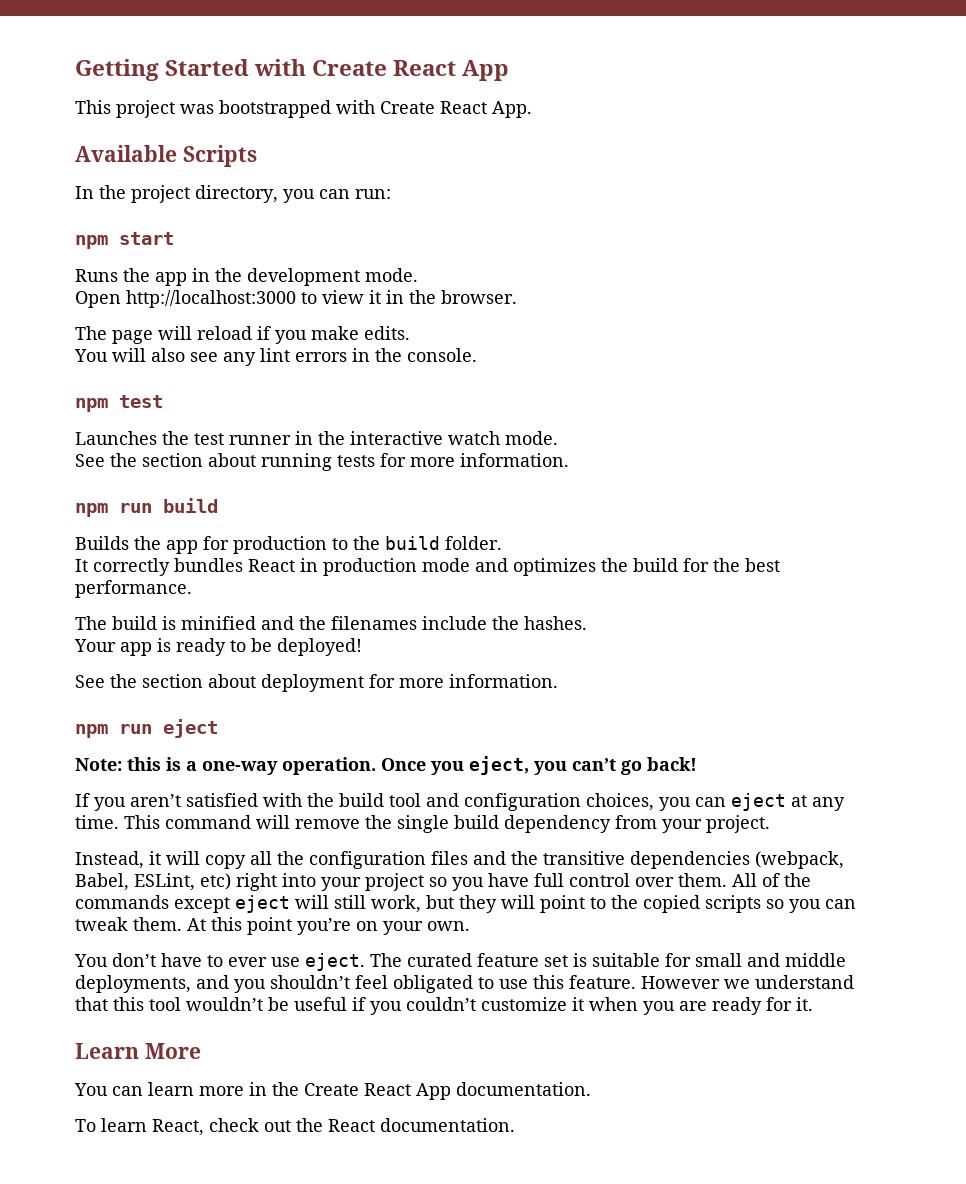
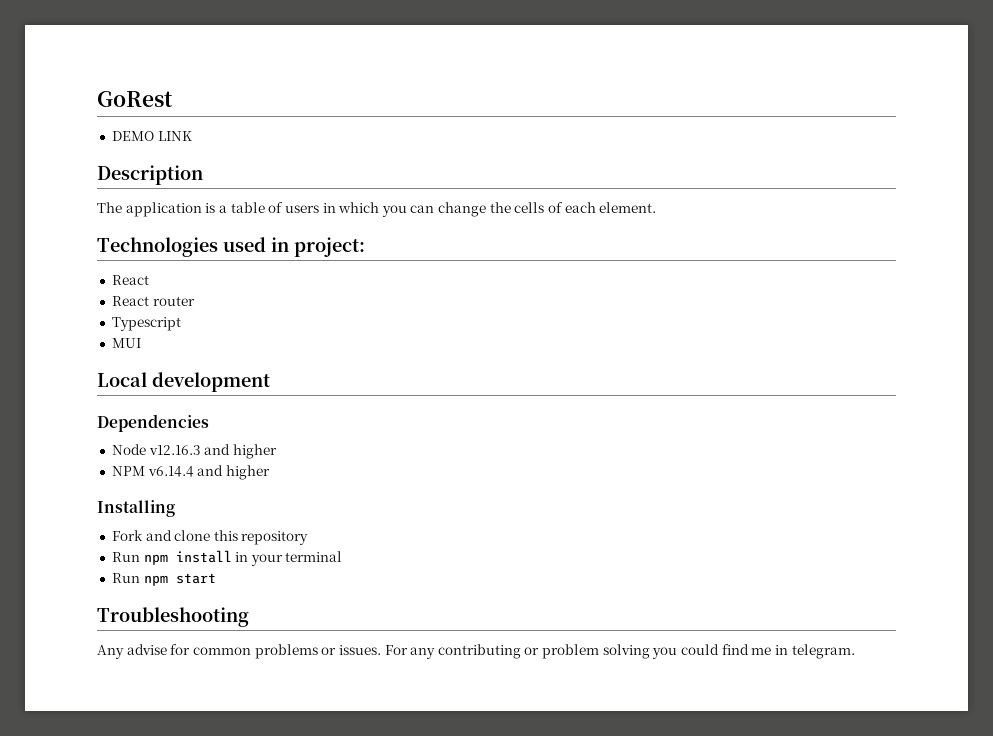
[75,59,510,81] [75,100,532,118] [75,145,257,167] [75,185,391,203] [75,232,174,249] [75,268,418,286] [75,290,517,308] [75,326,410,344] [74,348,477,366] [75,395,163,412] [75,431,558,445] [75,453,569,471] [75,498,218,517] [75,536,502,554] [75,558,780,576] [75,580,192,598] [75,616,587,630] [74,638,362,656] [75,674,558,692] [75,719,218,738] [75,756,697,775] [75,793,845,811] [75,815,770,833] [75,851,844,869] [75,873,811,891] [75,895,856,913] [75,917,470,935] [74,953,846,971] [75,975,854,993] [75,997,813,1015] [75,1043,201,1059] [74,1082,591,1100] [75,1118,515,1136] Getting Started with Create React App // This project was bootstrapped with Create React App. // Available Scripts // In the project directory, you can run: // npm start // Runs the app in the development mode. // Open http://localhost:3000 to view it in the browser. // The page will reload if you make edits. // You will also see any lint errors in the console. // npm test // Launches the test runner in the interactive watch mode. // See the section about running tests for more information. // npm run build // Builds the app for production to the build folder. // It correctly bundles React in production mode and optimizes the build for the best performance. // The build is minified and the filenames include the hashes. // Your app is ready to be deployed! // See the section about deployment for more information. // npm run eject // Note: this is a one-way operation. Once you eject, you can’t go back! // If you aren’t satisfied with the build tool and configuration choices, you can eject at any time. This command will remove the single build dependency from your project. // Instead, it will copy all the configuration files and the transitive dependencies (webpack, Babel, ESLint, etc) right into your project so you have full control over them. All of the commands except eject will still work, but they will point to the copied scripts so you can tweak them. At this point you’re on your own. // You don’t have to ever use eject. The curated feature set is suitable for small and middle deployments, and you shouldn’t feel obligated to use this feature. However we understand that this tool wouldn’t be useful if you couldn’t customize it when you are ready for it. // Learn More // You can learn more in the Create React App documentation. // To learn React, check out the React documentation. -> [97,91,173,107] [111,131,192,141] [97,165,203,185] [97,202,657,217] [97,237,365,257] [111,275,149,285] [111,296,195,306] [111,317,181,331] [111,338,141,348] [97,372,270,392] [97,414,209,432] [111,444,277,459] [111,465,270,480] [97,500,175,517] [111,530,309,545] [111,550,343,566] [111,573,216,586] [97,607,249,627] [97,644,855,659] GoRest // DEMO LINK // Description // The application is a table of users in which you can change the cells of each element. // Technologies used in project: // React // React router // Typescript // MUI // Local development // Dependencies // Node v12.16.3 and higher // NPM v6.14.4 and higher // Installing // Fork and clone this repository // Run npm install in your terminal // Run npm start // Troubleshooting // Any advise for common problems or issues. For any contributing or problem solving you could find me in telegram.

